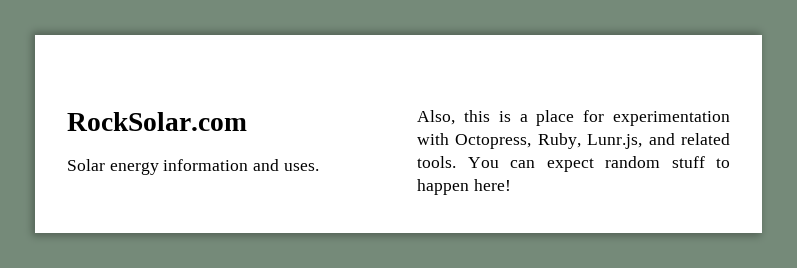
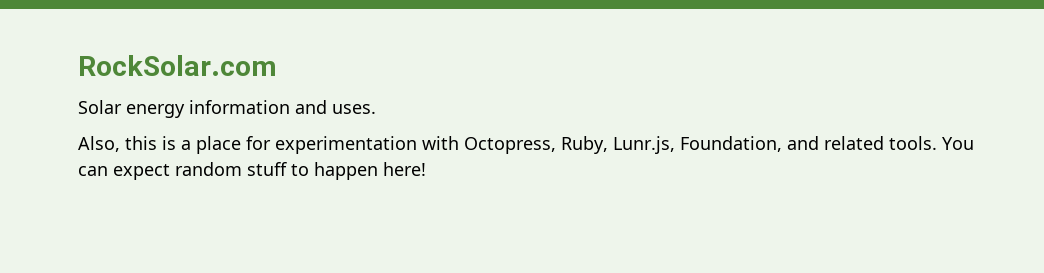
(643, 141) none -> [680,136,782,152] Foundation,

